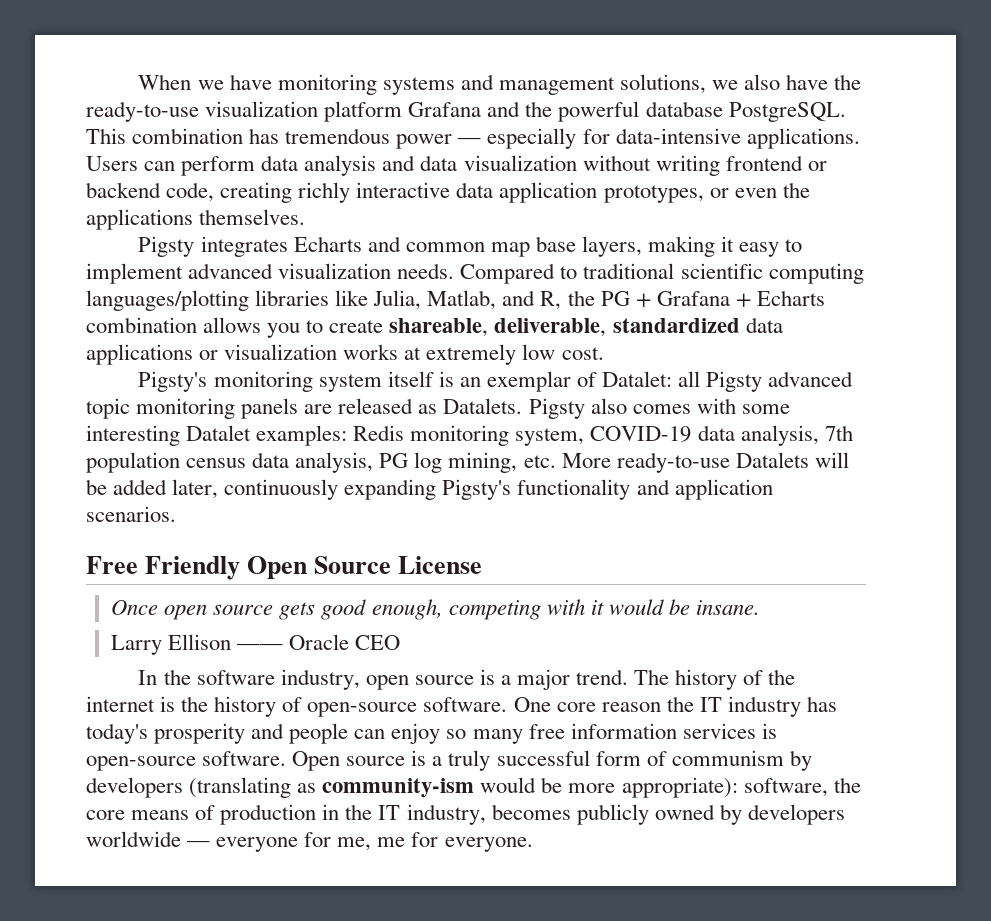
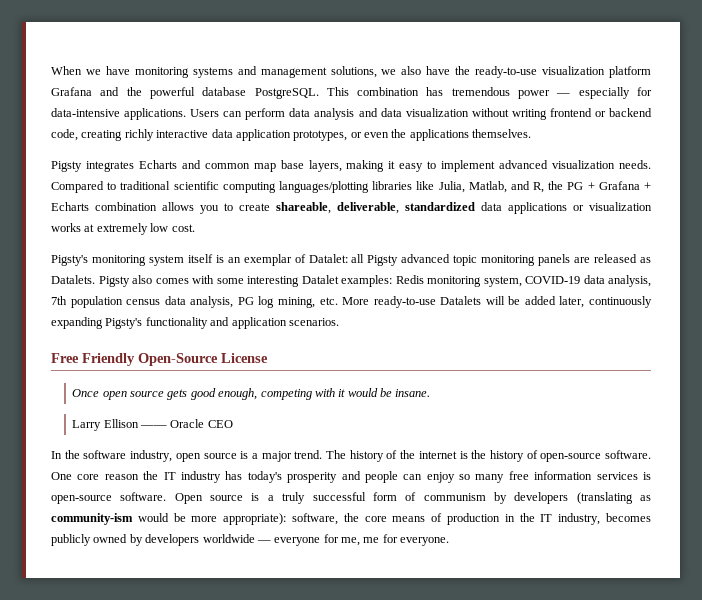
[247,556,392,579] Open Source -> [138,353,218,366] Open-Source

